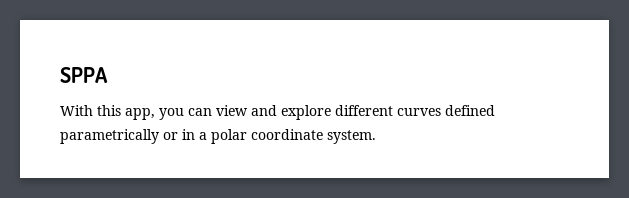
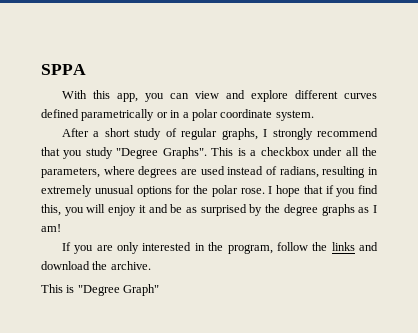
(376, 137) none -> [62,128,379,140] [41,147,377,159] [41,166,378,178] [41,185,378,197] [41,204,378,216] [41,224,61,232] [62,242,378,254] [41,261,151,270] [41,284,160,296] // After a short study of regular graphs, I strongly recommend that you study "Degree Graphs". This is a checkbox under all the parameters, where degrees are used instead of radians, resulting in extremely unusual options for the polar rose. I hope that if you find this, you will enjoy it and be as surprised by the degree graphs as I am! // If you are only interested in the program, follow the links and download the archive. // This is "Degree Graph"

